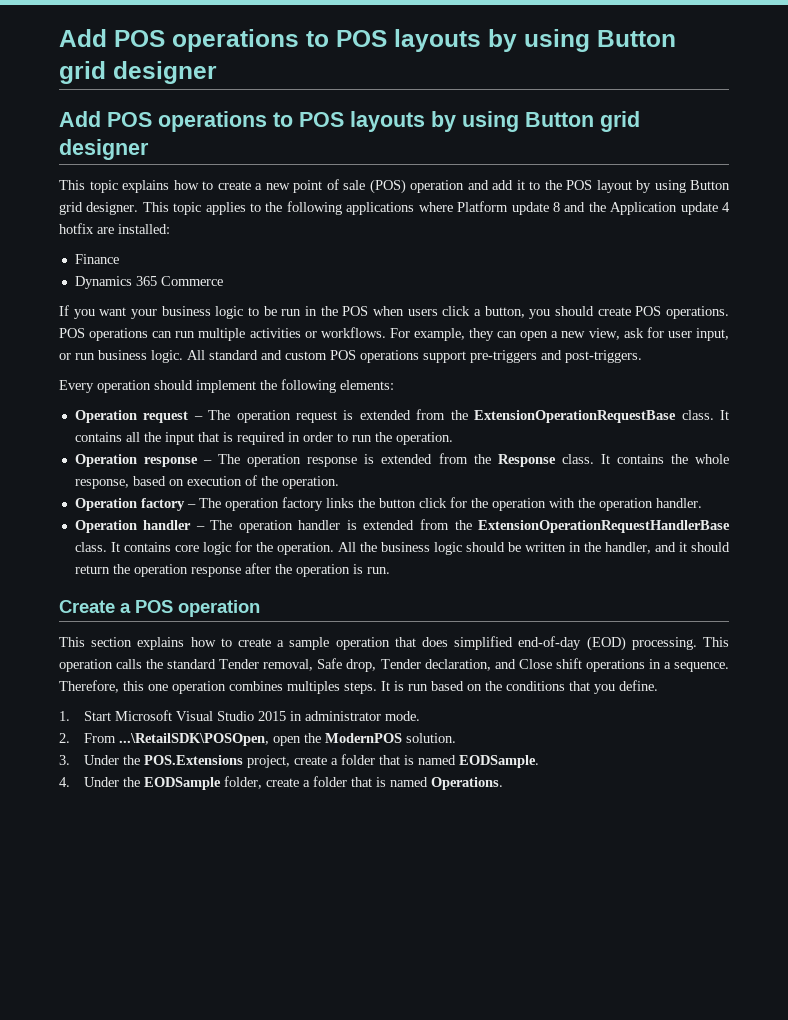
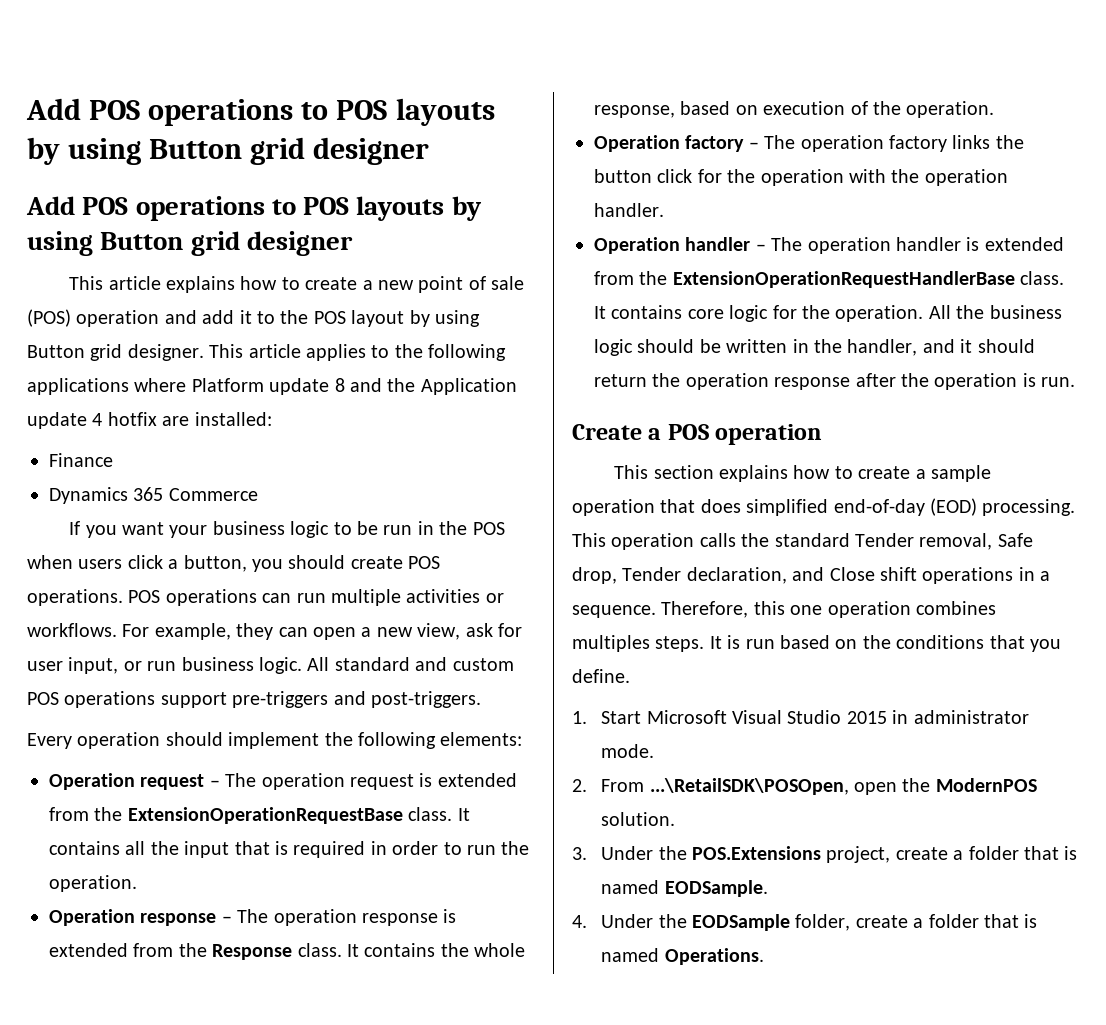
[89,180,118,193] topic -> [108,276,161,290] article
[173,202,202,215] topic -> [248,344,301,358] article

